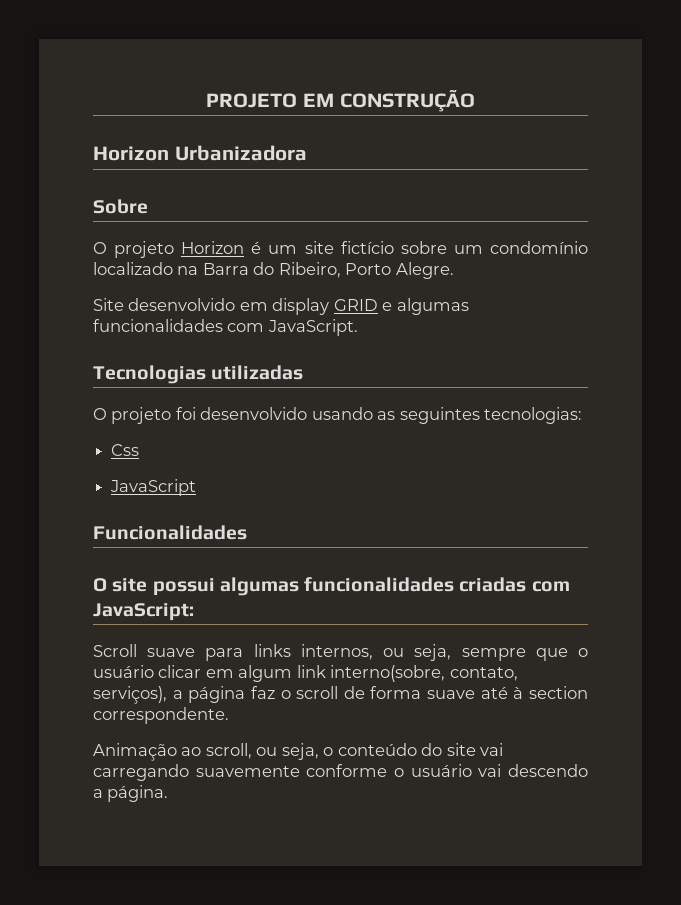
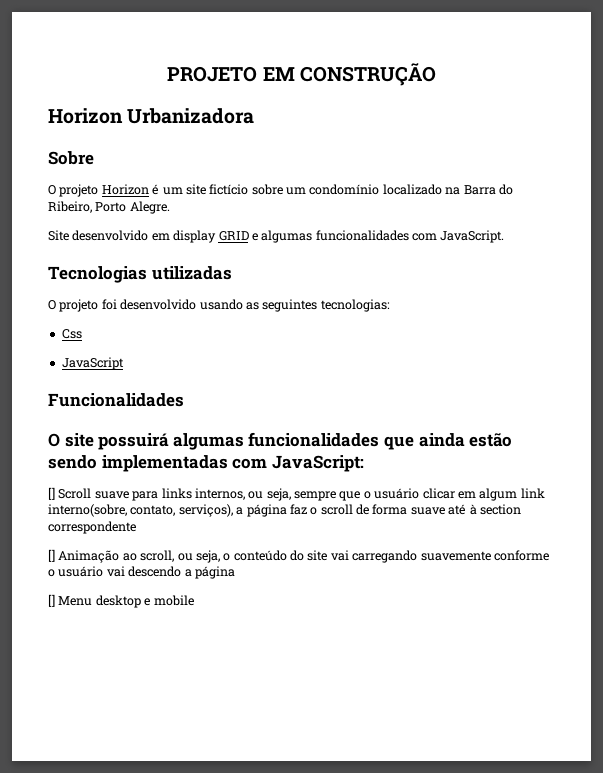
[152,577,527,596] possui algumas funcionalidades criadas -> [98,432,513,450] [48,455,228,472] possuirá algumas funcionalidades que ainda estão sendo implementadas
(194, 612) none -> [48,487,55,500] []
[93,707,229,724] correspondente. // -> [48,521,136,534] [48,549,55,562] correspondente // []
[107,785,169,802] página. -> [194,566,235,579] [48,594,194,608] página // [] Menu desktop e mobile

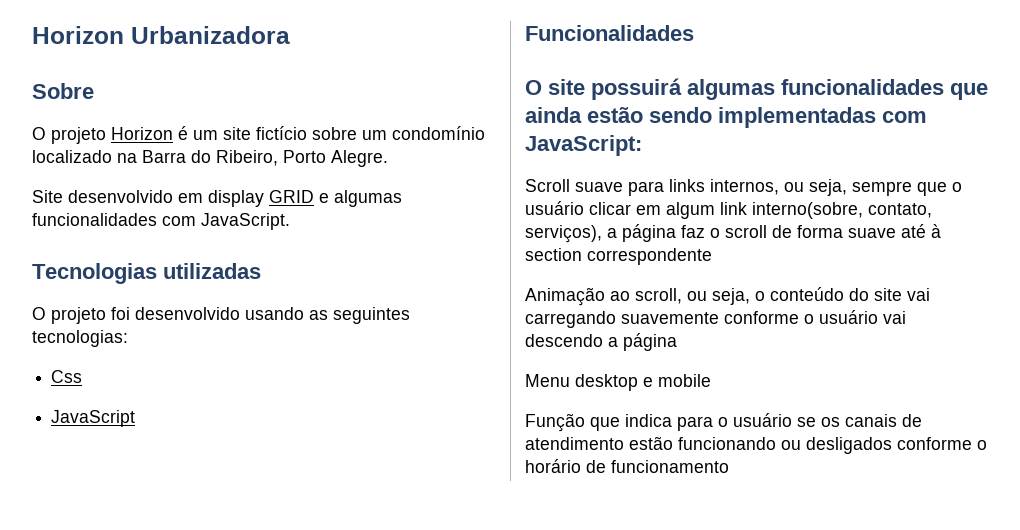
[167,63,436,86] PROJETO EM CONSTRUÇÃO // -> (32, 35) none
[48,487,55,500] [] -> (642, 145) none
[48,549,55,562] [] -> (712, 256) none
[48,594,55,607] [] -> (677, 342) none
(194, 600) none -> [525,413,922,432] [525,436,987,454] [525,459,729,473] // Função que indica para o usuário se os canais de atendimento estão funcionando ou desligados conforme o horário de funcionamento

